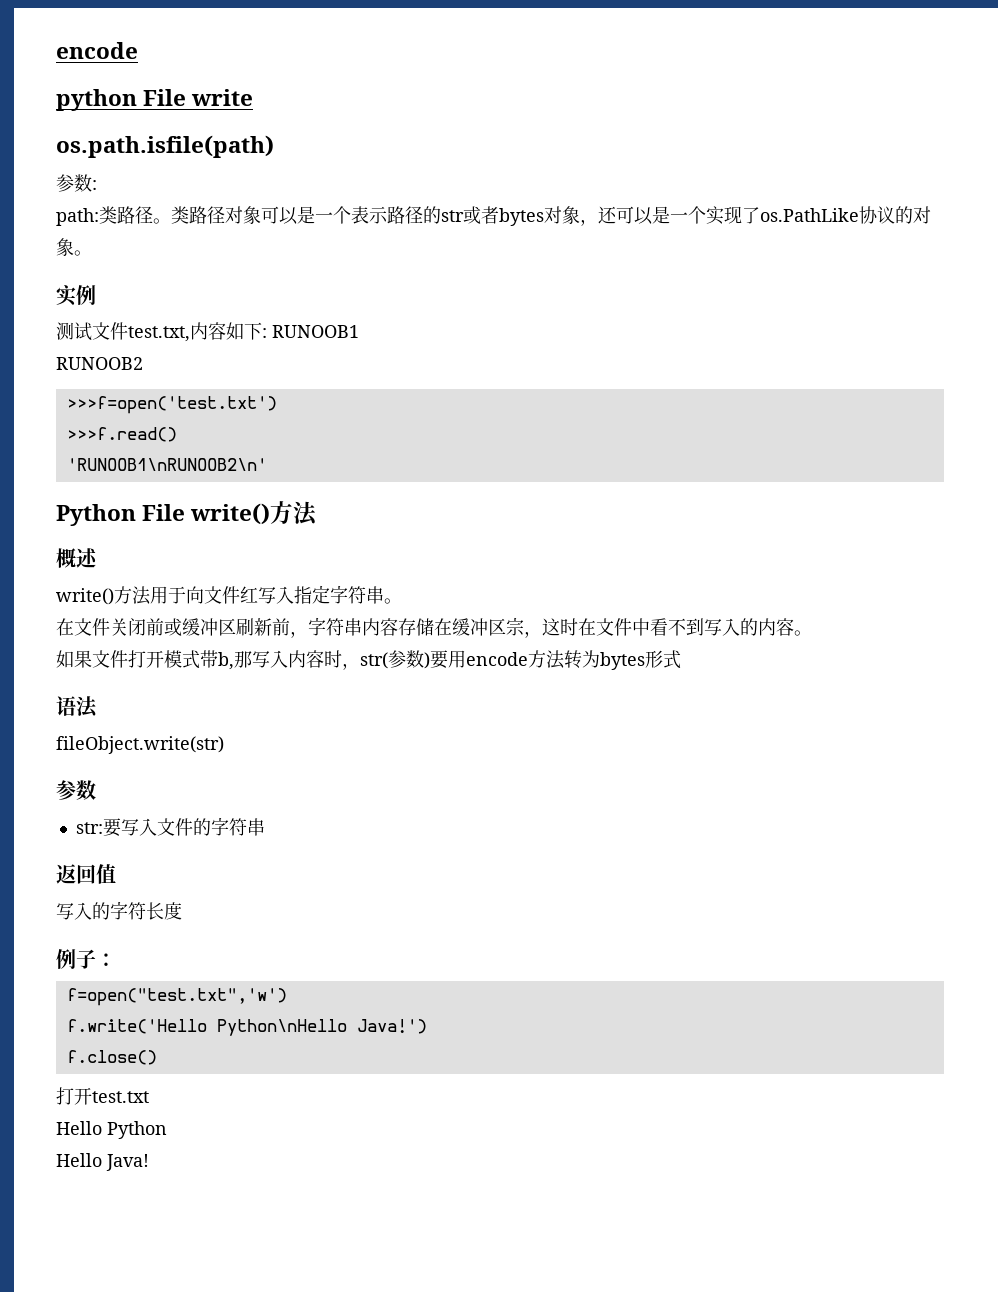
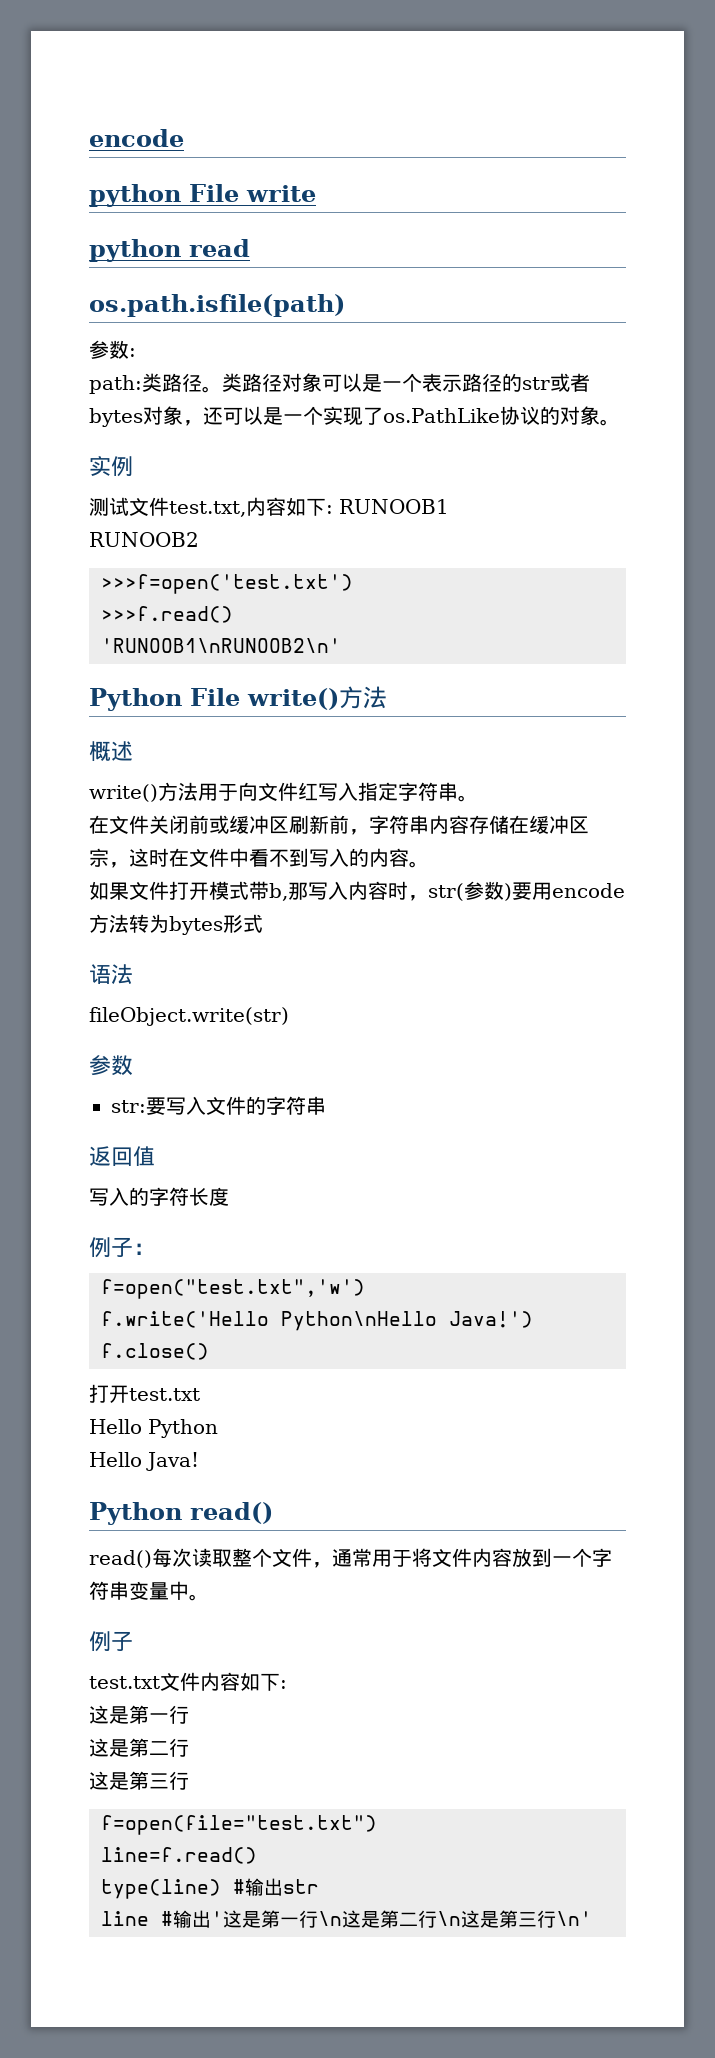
(254, 97) none -> [89,239,250,262] // python read
(149, 1162) none -> [89,1502,273,1525] [89,1548,612,1568] [89,1581,209,1601] [89,1631,133,1652] [89,1672,287,1691] [89,1705,189,1724] [89,1738,189,1757] [89,1771,189,1790] [101,1815,377,1835] [101,1847,257,1864] [101,1878,319,1899] [101,1910,592,1928] // Python read() // read()每次读取整个文件，通常用于将文件内容放到一个字符串变量中。 // 例子 // test.txt文件内容如下: // 这是第一行 // 这是第二行 // 这是第三行 // f=open(file="test.txt") // line=f.read() // type(line) #输出str // line #输出'这是第一行\n这是第二行\n这是第三行\n'

